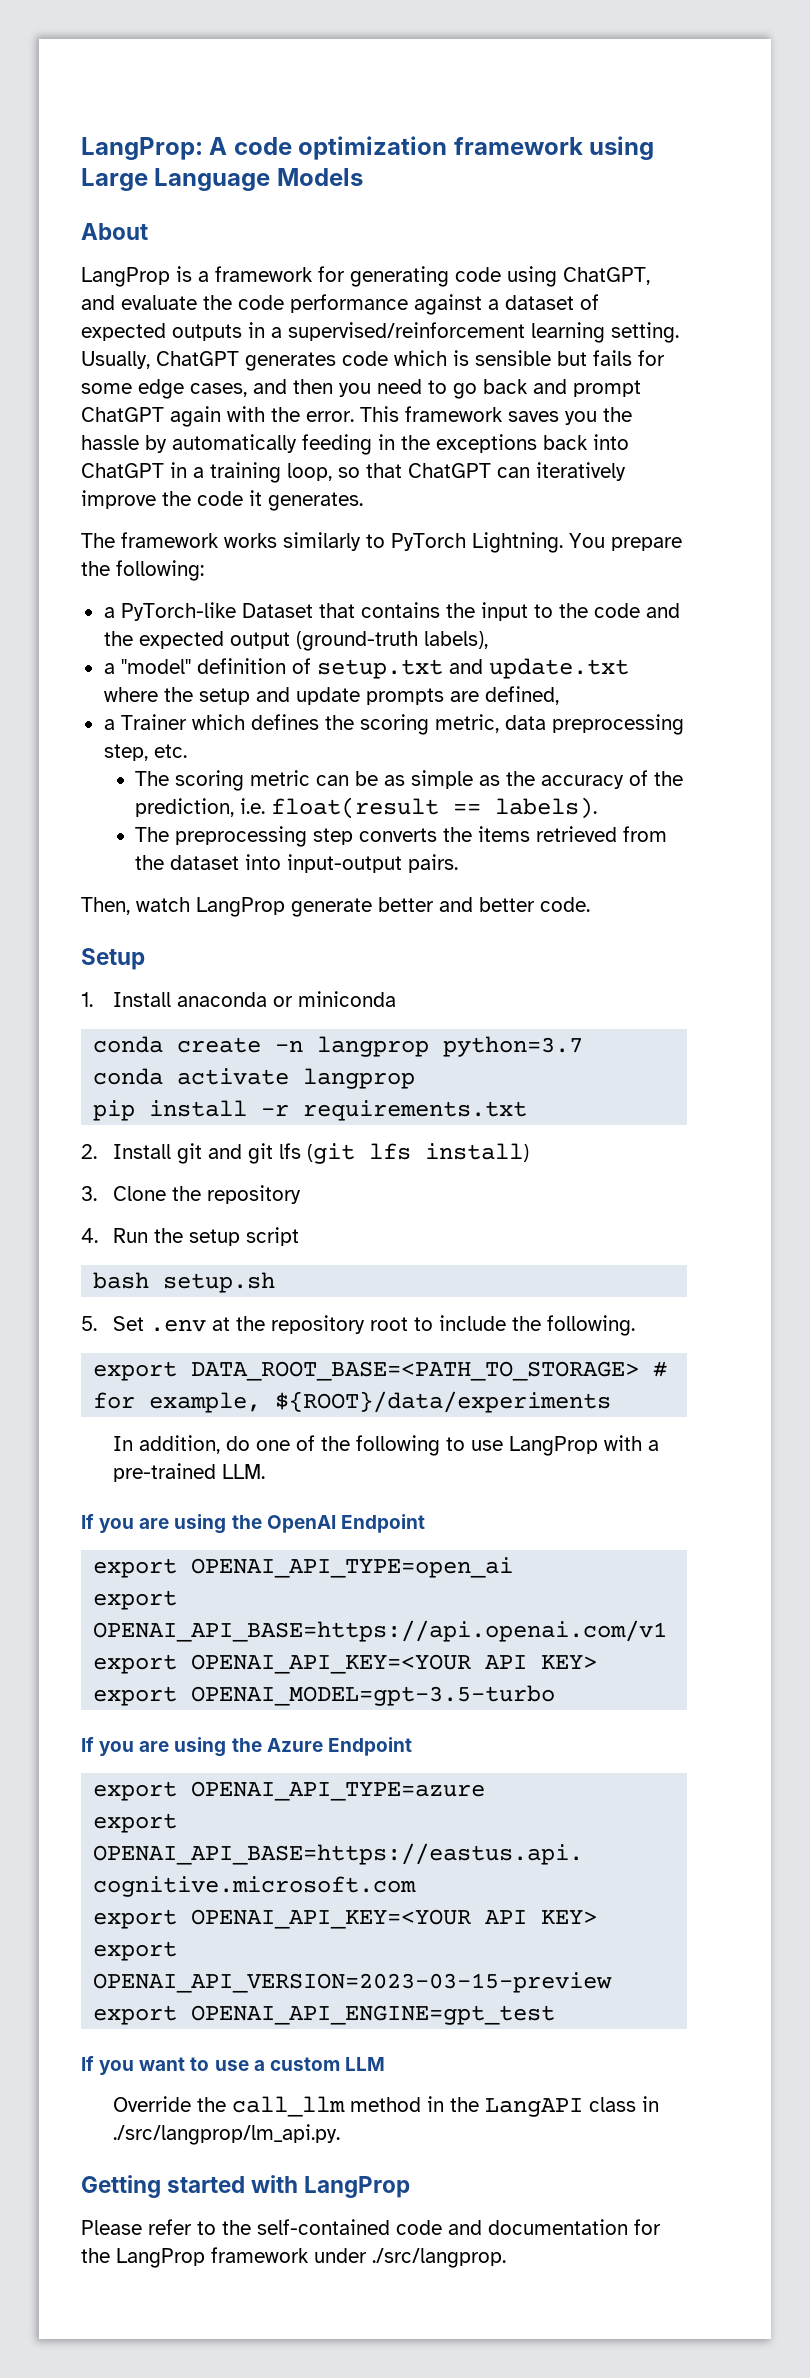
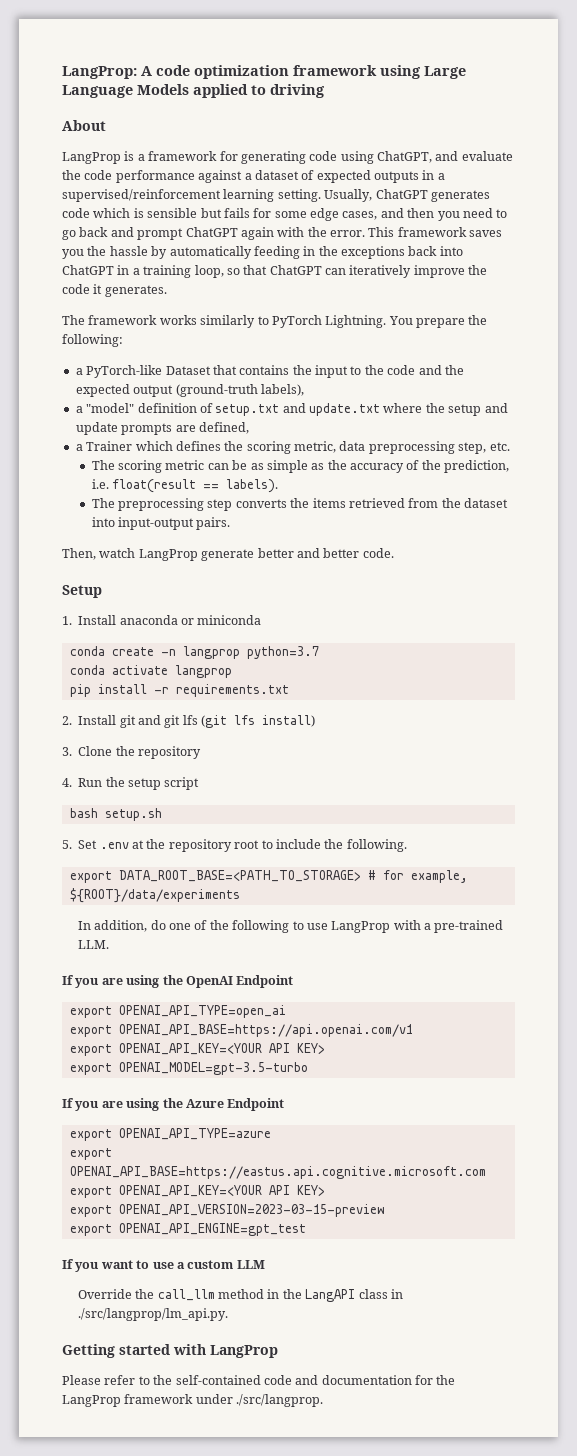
(363, 177) none -> [193,84,325,98] applied to driving

